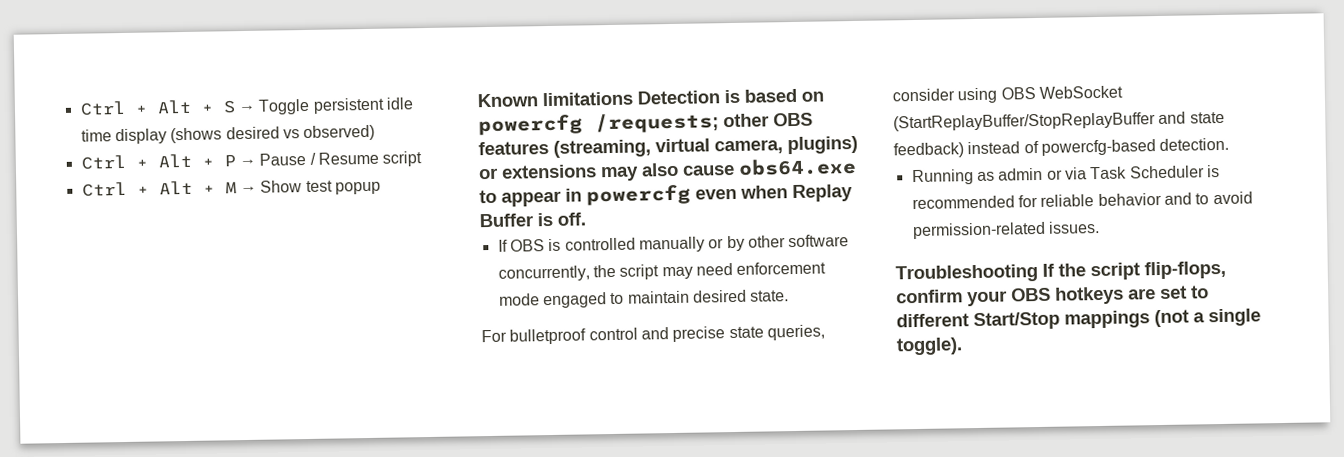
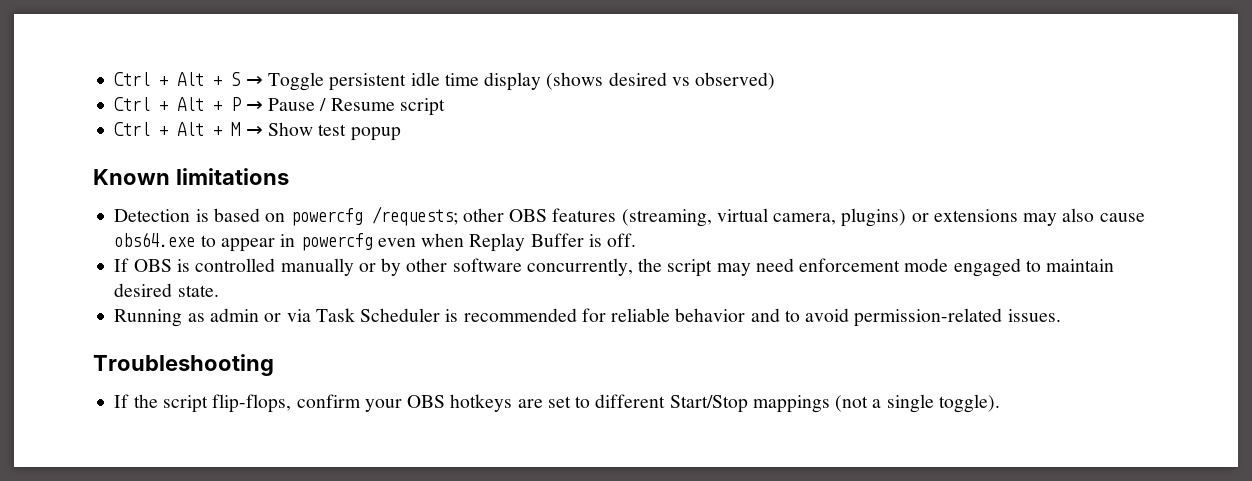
(633, 99) none -> (289, 176) //
[481,324,825,345] [892,85,1123,104] [893,111,1225,132] [893,137,1230,159] // For bulletproof control and precise state queries, consider using OBS WebSocket (StartReplayBuffer/StopReplayBuffer and state feedback) instead of powercfg-based detection. -> (219, 291) none
(1038, 274) none -> (274, 365) //

